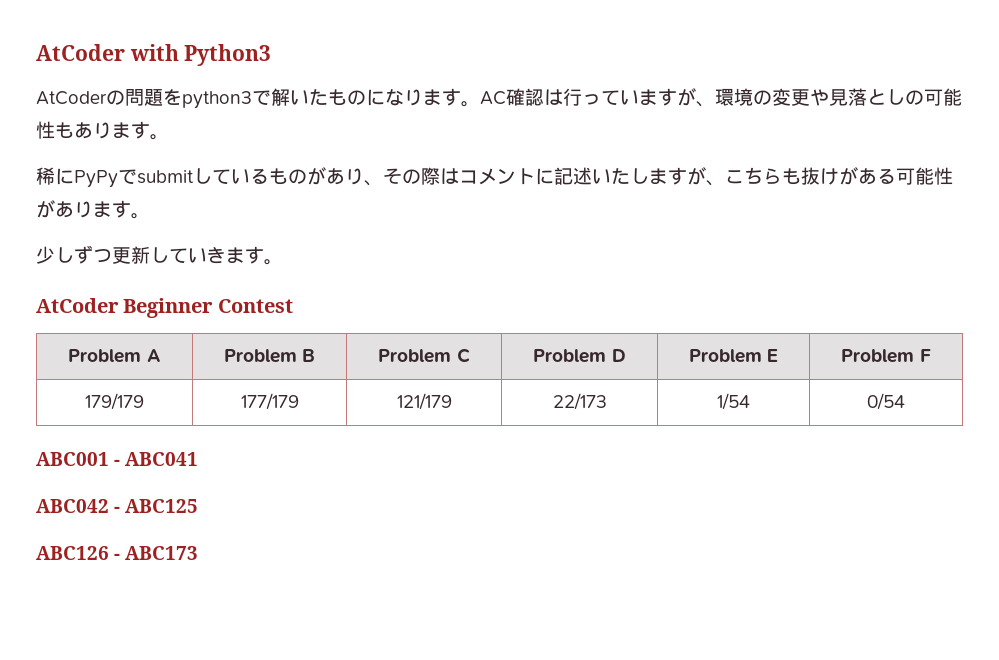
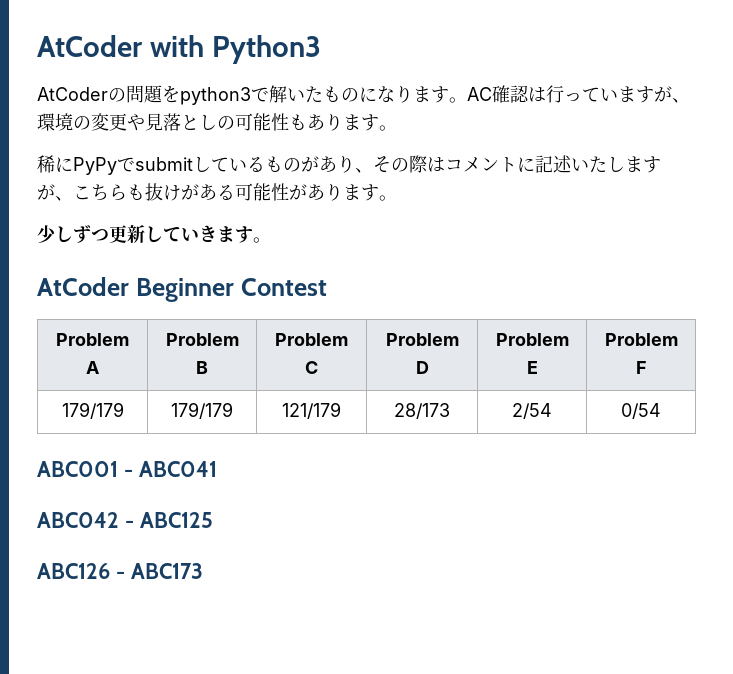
[240,393,299,410] 177/179 -> [171,402,233,419] 179/179
[552,393,607,410] [717,393,750,410] 22/173 | 1/54 -> [394,403,450,419] [512,403,552,419] 28/173 | 2/54

